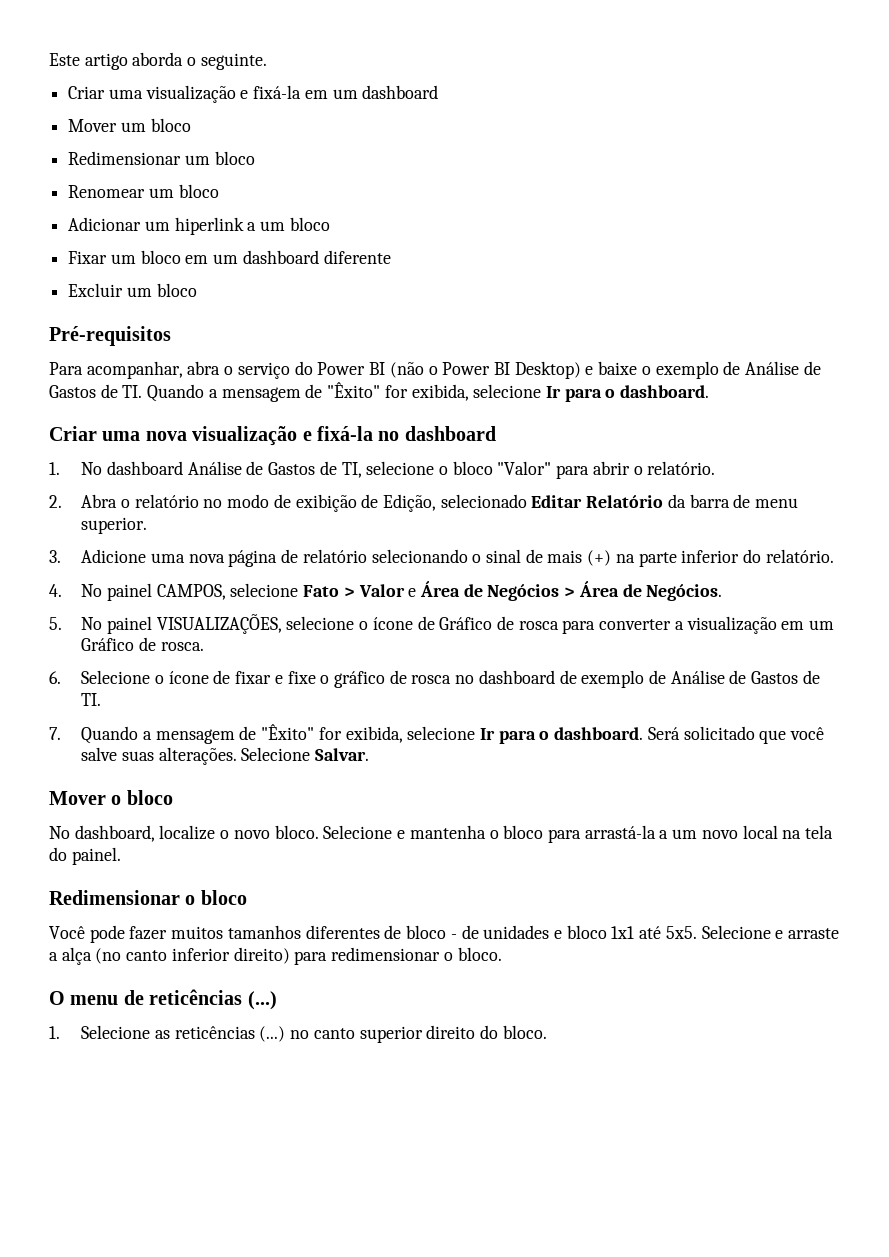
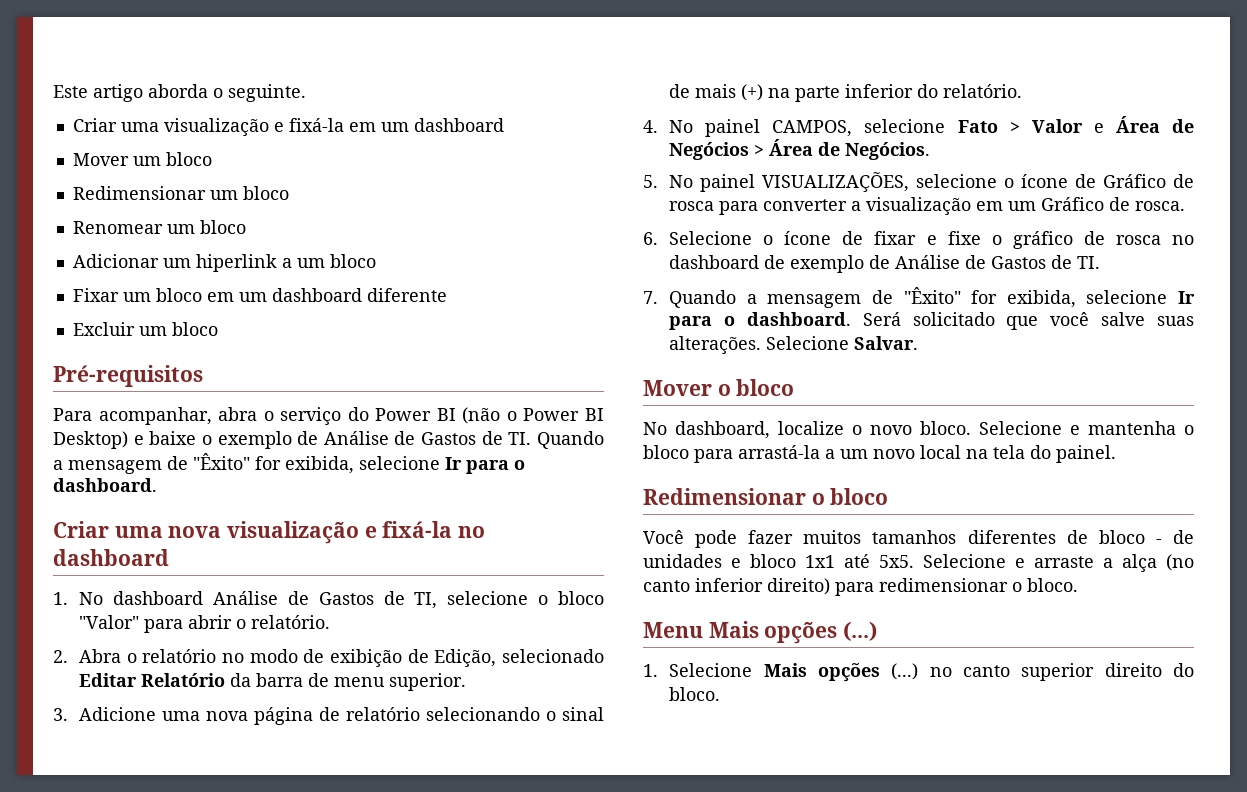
[49,989,243,1005] O menu de reticências -> [643,621,838,644] Menu Mais opções
[154,1026,255,1039] as reticências -> [763,663,880,682] Mais opções

